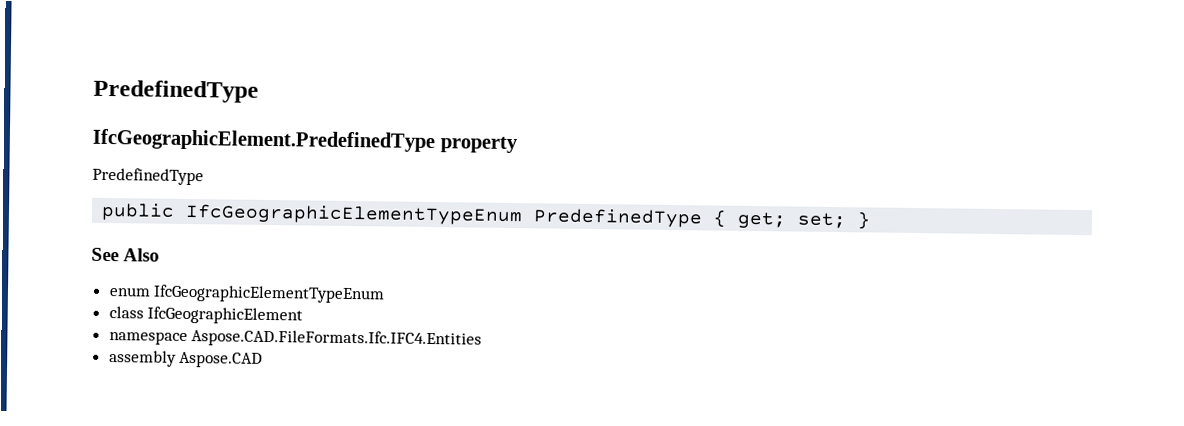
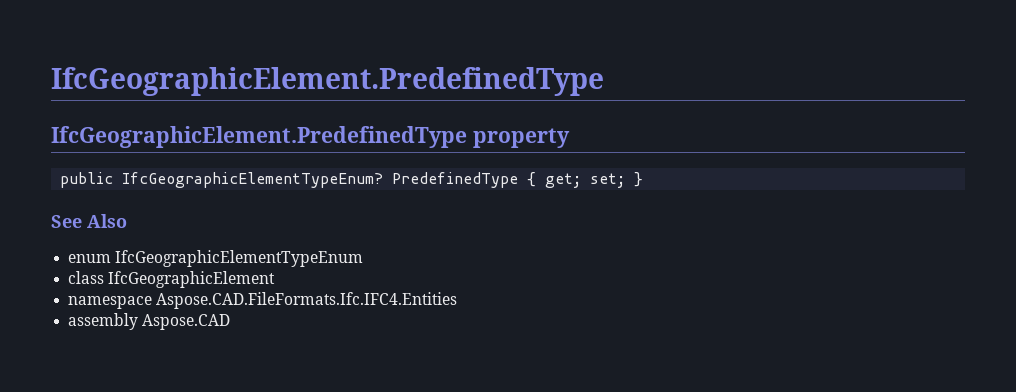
[93,79,259,103] PredefinedType -> [51,67,604,96] IfcGeographicElement.PredefinedType
[92,167,204,186] // PredefinedType -> (570, 138) none
[185,203,524,226] IfcGeographicElementTypeEnum -> [122,172,384,188] IfcGeographicElementTypeEnum?

